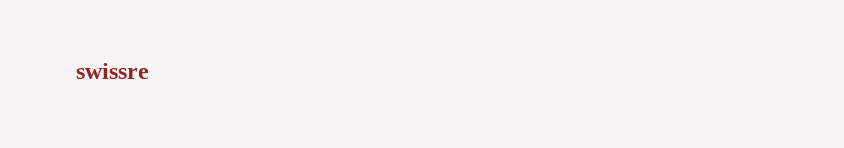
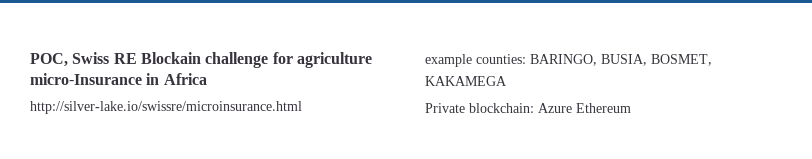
[76,63,149,79] swissre -> [30,52,372,68] [30,73,207,85] [30,101,302,114] [425,54,712,67] [425,76,507,86] [425,103,631,113] POC, Swiss RE Blockain challenge for agriculture micro-Insurance in Africa // http://silver-lake.io/swissre/microinsurance.html // example counties: BARINGO, BUSIA, BOSMET, KAKAMEGA // Private blockchain: Azure Ethereum

